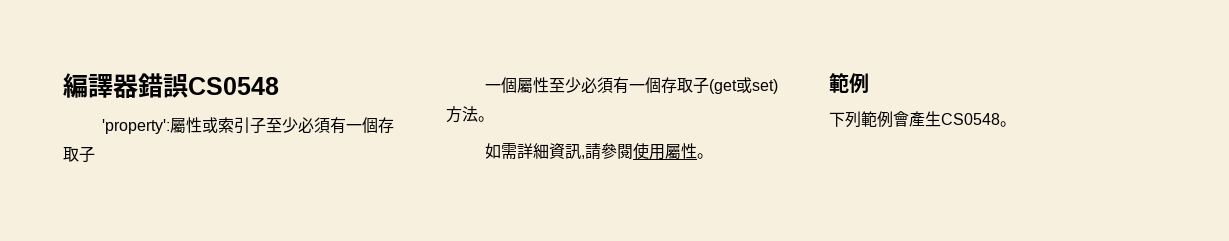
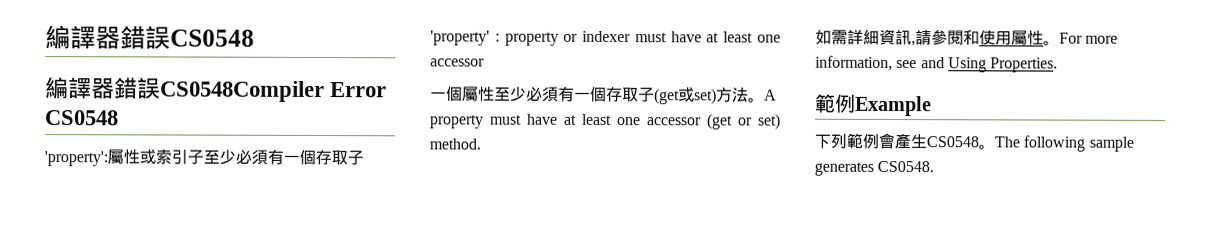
(279, 86) none -> [45,77,388,103] [44,110,119,126] // 編譯器錯誤CS0548Compiler Error CS0548
(95, 154) none -> [430,30,781,46] [430,58,485,67] 'property' : property or indexer must have at least one accessor
(494, 119) none -> [764,89,777,101] [429,113,781,130] [429,138,481,150] A property must have at least one accessor (get or set) method.
(634, 151) none -> [963,30,980,46] 和
[829,73,869,93] // 範例 -> [1059,32,1119,44] [815,55,1059,73] [815,93,932,117] For more information, see and Using Properties. // 範例Example
(1016, 124) none -> [994,135,1134,152] [814,160,935,176] The following sample generates CS0548.

